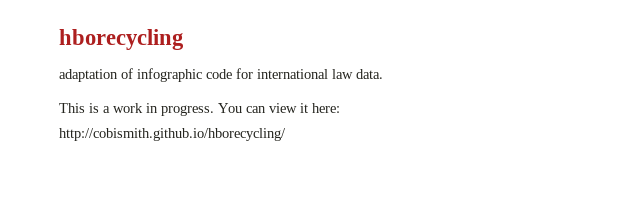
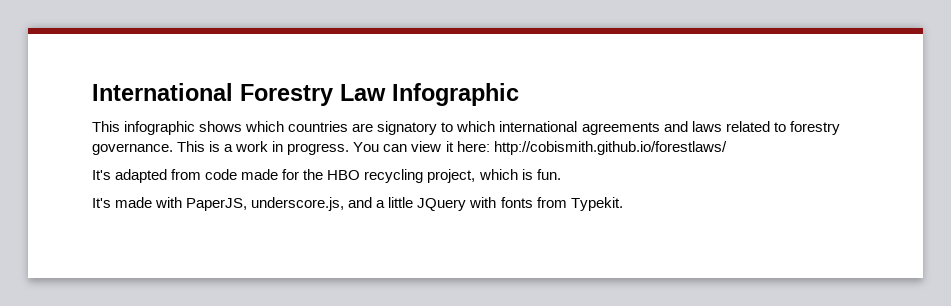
[59,29,184,50] [59,68,383,82] hborecycling // adaptation of infographic code for international law data. // -> [92,83,519,106] [92,121,840,135] [92,143,173,155] International Forestry Law Infographic // This infographic shows which countries are signatory to which international agreements and laws related to forestry governance.
[59,128,286,141] http://cobismith.github.io/hborecycling/ -> [493,141,727,155] [92,169,561,183] [92,197,623,211] http://cobismith.github.io/forestlaws/ // It's adapted from code made for the HBO recycling project, which is fun. // It's made with PaperJS, underscore.js, and a little JQuery with fonts from Typekit.

